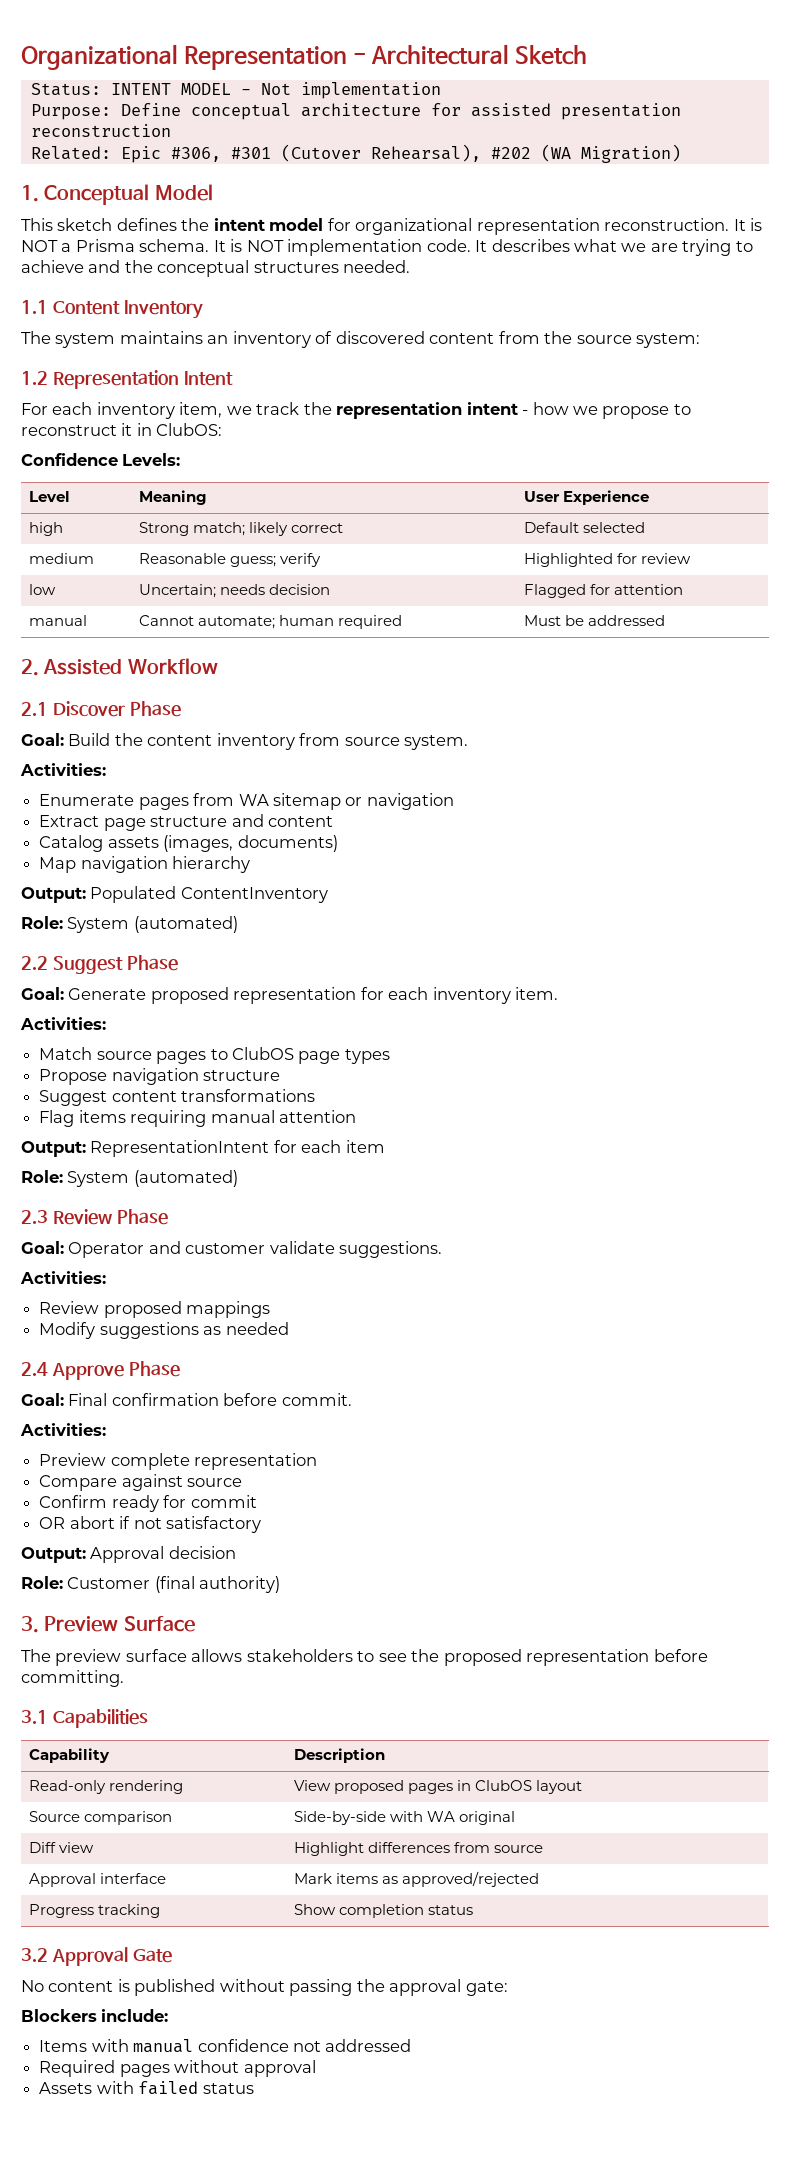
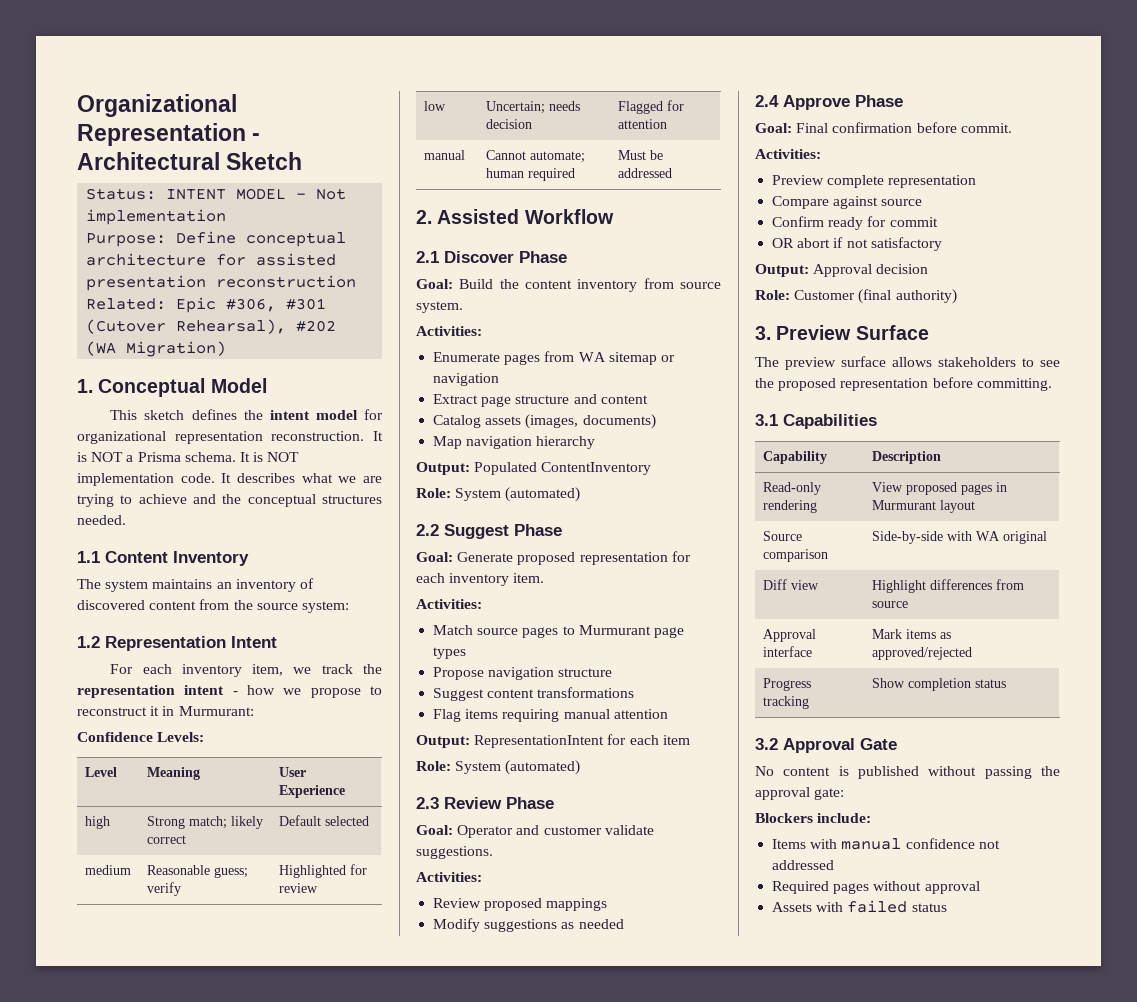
[156,423,223,436] ClubOS: -> [178,706,254,716] Murmurant:
[231,1047,294,1060] ClubOS -> [578,625,651,635] Murmurant
[475,1780,533,1791] ClubOS -> [871,500,936,510] Murmurant

